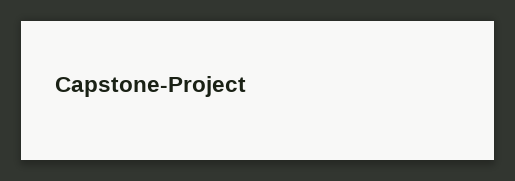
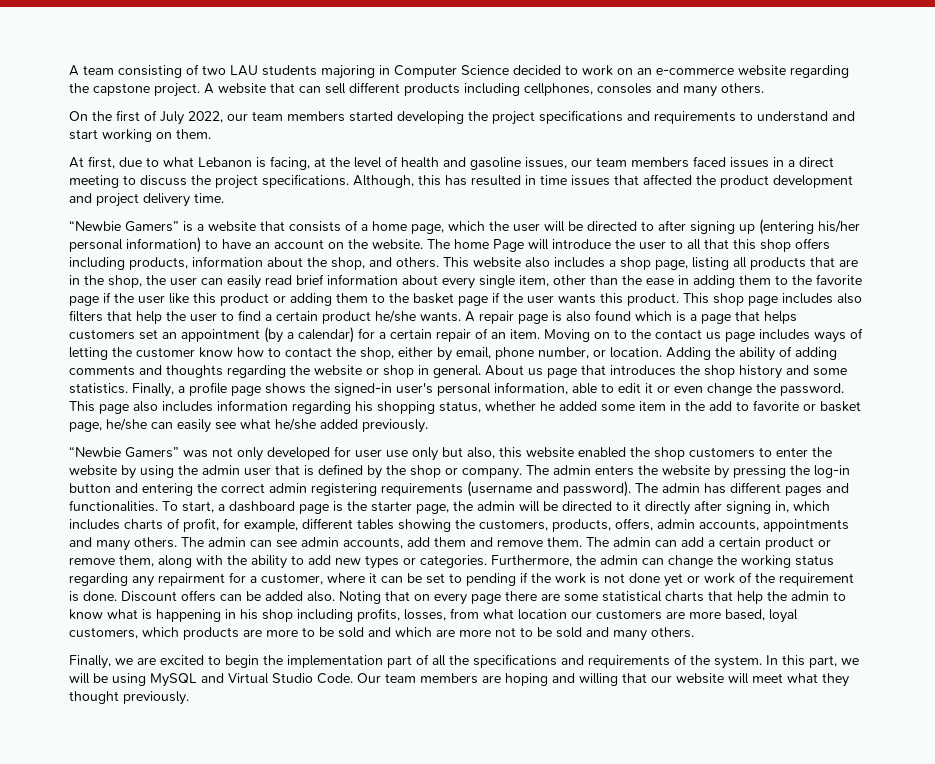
[55,76,246,97] Capstone-Project -> [69,64,849,79] [69,82,764,97] [69,110,855,125] [69,129,211,142] [69,156,834,170] [69,174,853,189] [69,193,224,207] [69,219,860,235] [69,237,830,253] [69,256,858,270] [69,274,862,289] [69,292,862,306] [69,310,797,324] [69,327,863,343] [69,346,837,361] [69,365,847,379] [69,382,844,397] [69,400,861,414] [69,418,428,433] [69,446,832,461] [69,464,850,479] [69,481,849,497] [69,500,830,515] [69,518,849,532] [69,537,831,551] [69,555,834,569] [69,572,854,587] [69,590,846,605] [69,608,798,623] [69,627,694,641] [69,654,859,669] [69,673,849,687] [69,691,189,705] A team consisting of two LAU students majoring in Computer Science decided to work on an e-commerce website regarding the capstone project. A website that can sell different products including cellphones, consoles and many others. // On the first of July 2022, our team members started developing the project specifications and requirements to understand and start working on them. // At first, due to what Lebanon is facing, at the level of health and gasoline issues, our team members faced issues in a direct meeting to discuss the project specifications. Although, this has resulted in time issues that affected the product development and project delivery time. // “Newbie Gamers” is a website that consists of a home page, which the user will be directed to after signing up (entering his/her personal information) to have an account on the website. The home Page will introduce the user to all that this shop offers including products, information about the shop, and others. This website also includes a shop page, listing all products that are in the shop, the user can easily read brief information about every single item, other than the ease in adding them to the favorite page if the user like this product or adding them to the basket page if the user wants this product. This shop page includes also filters that help the user to find a certain product he/she wants. A repair page is also found which is a page that helps customers set an appointment (by a calendar) for a certain repair of an item. Moving on to the contact us page includes ways of letting the customer know how to contact the shop, either by email, phone number, or location. Adding the ability of adding comments and thoughts regarding the website or shop in general. About us page that introduces the shop history and some statistics. Finally, a profile page shows the signed-in user's personal information, able to edit it or even change the password. This page also includes information regarding his shopping status, whether he added some item in the add to favorite or basket page, he/she can easily see what he/she added previously. // “Newbie Gamers” was not only developed for user use only but also, this website enabled the shop customers to enter the website by using the admin user that is defined by the shop or company. The admin enters the website by pressing the log-in button and entering the correct admin registering requirements (username and password). The admin has different pages and functionalities. To start, a dashboard page is the starter page, the admin will be directed to it directly after signing in, which includes charts of profit, for example, different tables showing the customers, products, offers, admin accounts, appointments and many others. The admin can see admin accounts, add them and remove them. The admin can add a certain product or remove them, along with the ability to add new types or categories. Furthermore, the admin can change the working status regarding any repairment for a customer, where it can be set to pending if the work is not done yet or work of the requirement is done. Discount offers can be added also. Noting that on every page there are some statistical charts that help the admin to know what is happening in his shop including profits, losses, from what location our customers are more based, loyal customers, which products are more to be sold and which are more not to be sold and many others. // Finally, we are excited to begin the implementation part of all the specifications and requirements of the system. In this part, we will be using MySQL and Virtual Studio Code. Our team members are hoping and willing that our website will meet what they thought previously.

